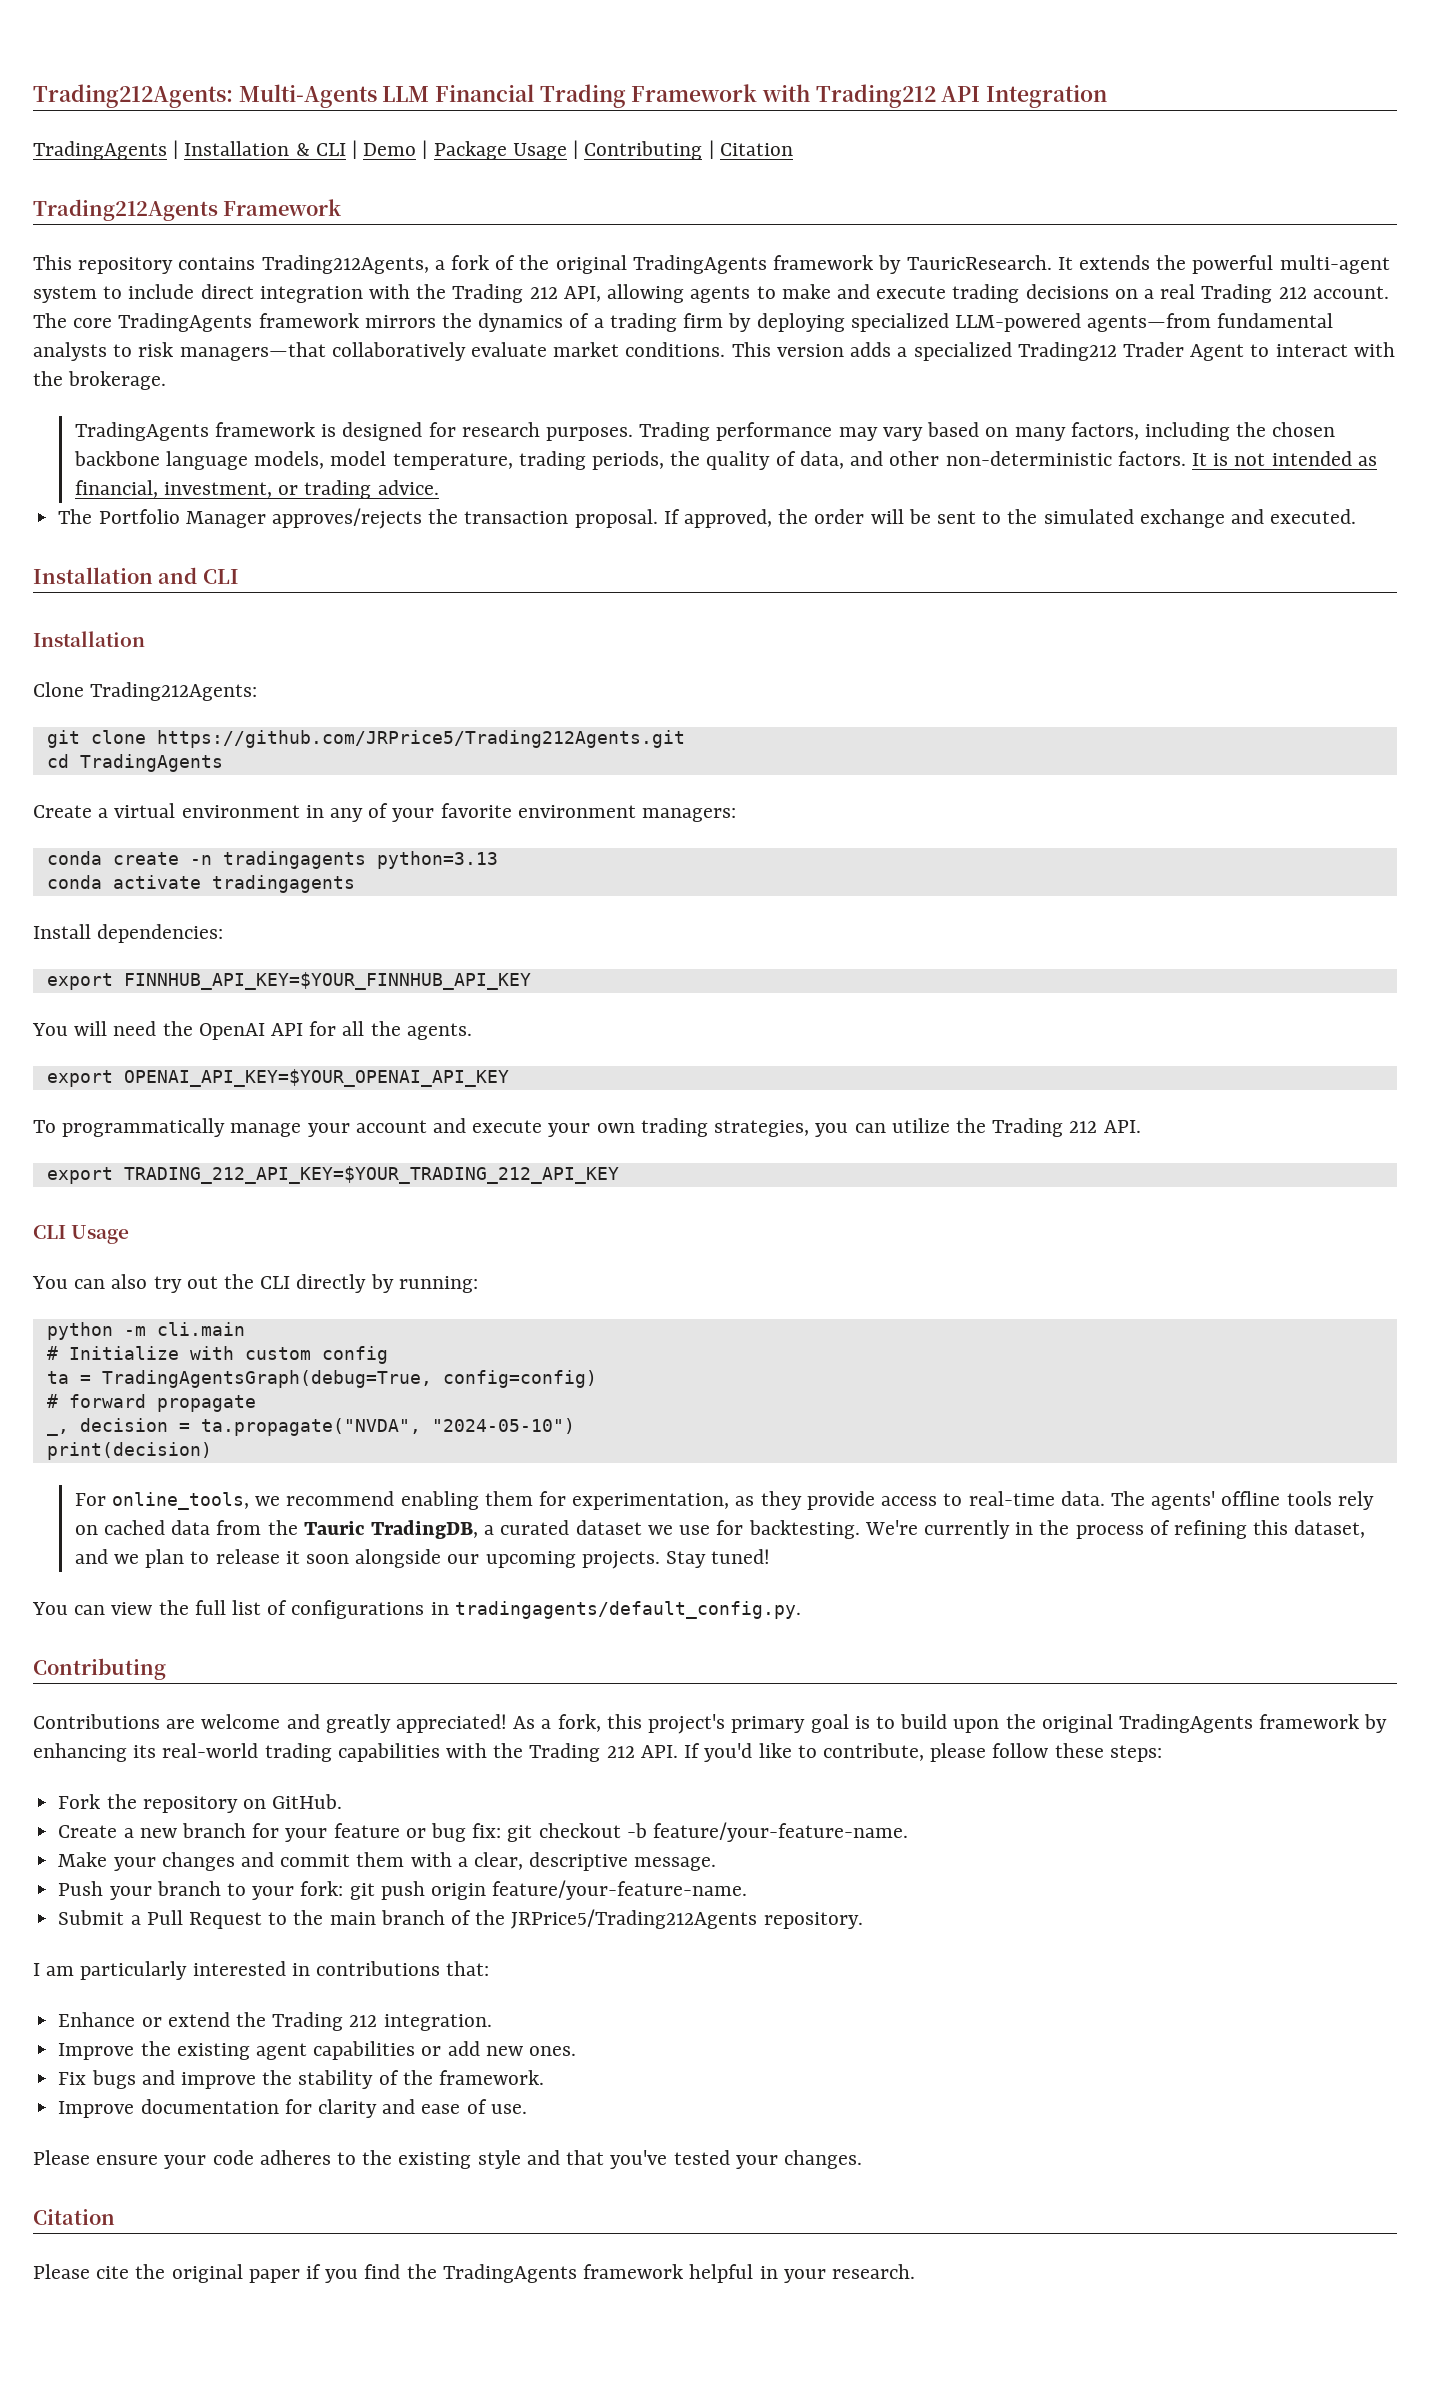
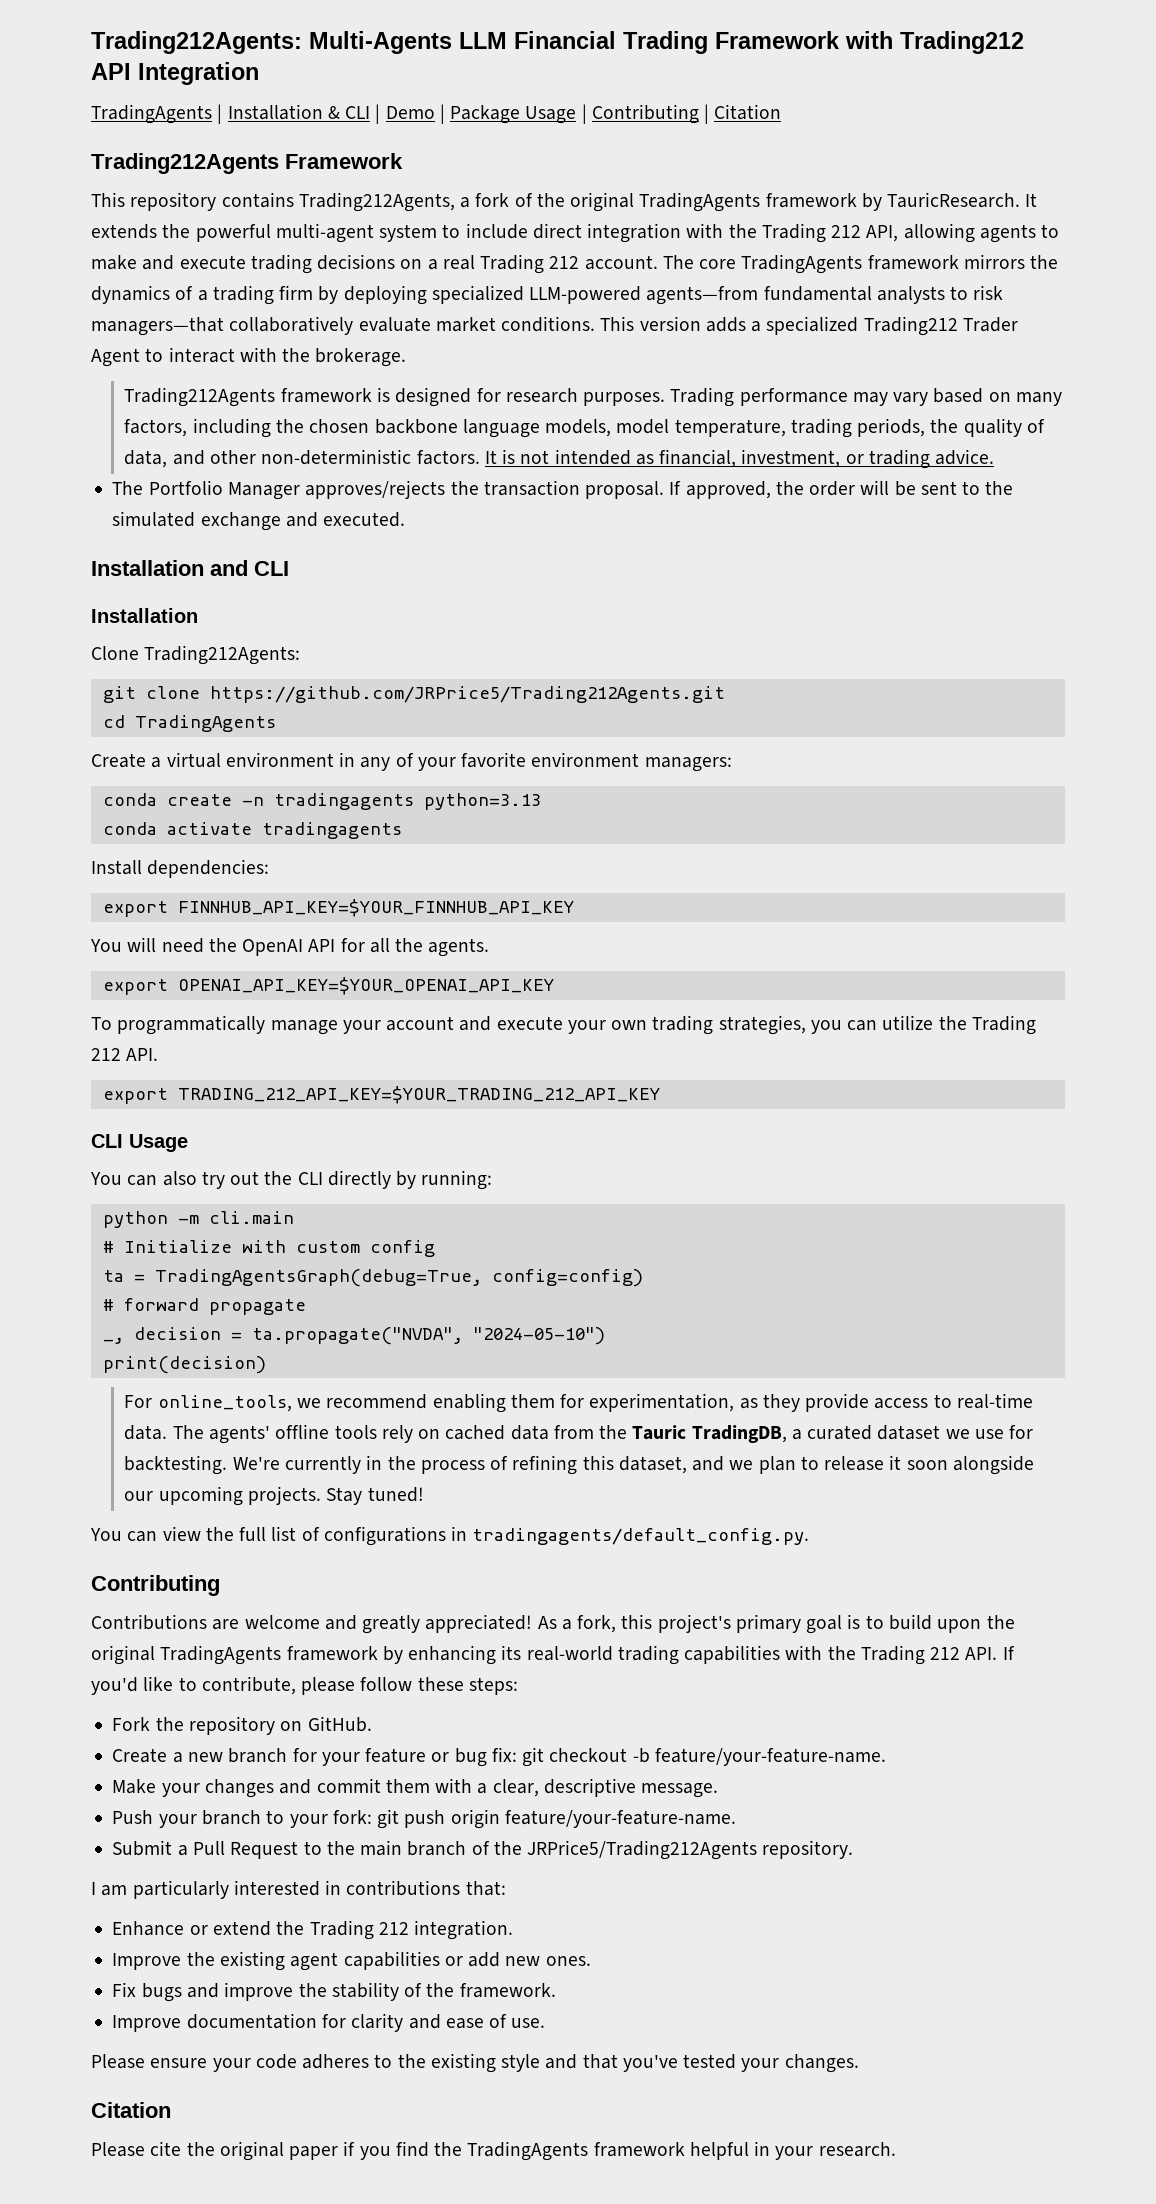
[74,422,209,441] TradingAgents -> [124,387,276,407] Trading212Agents

